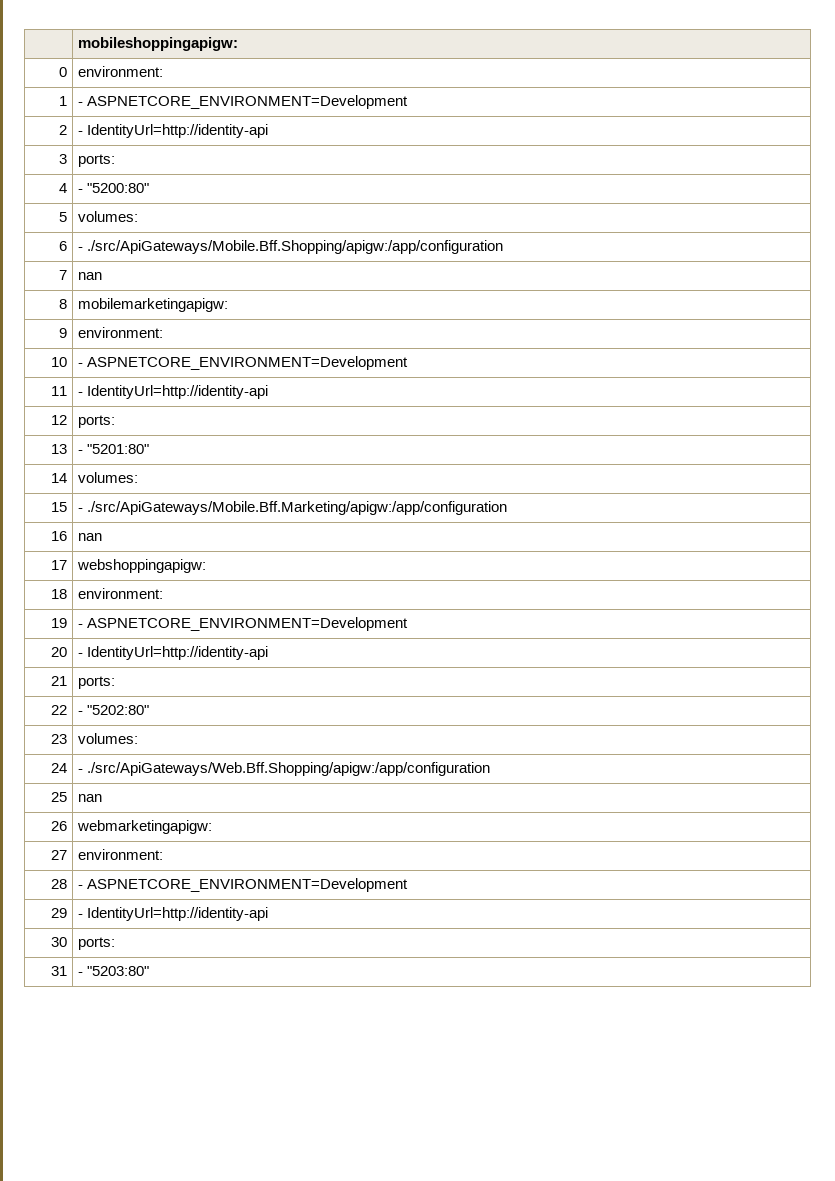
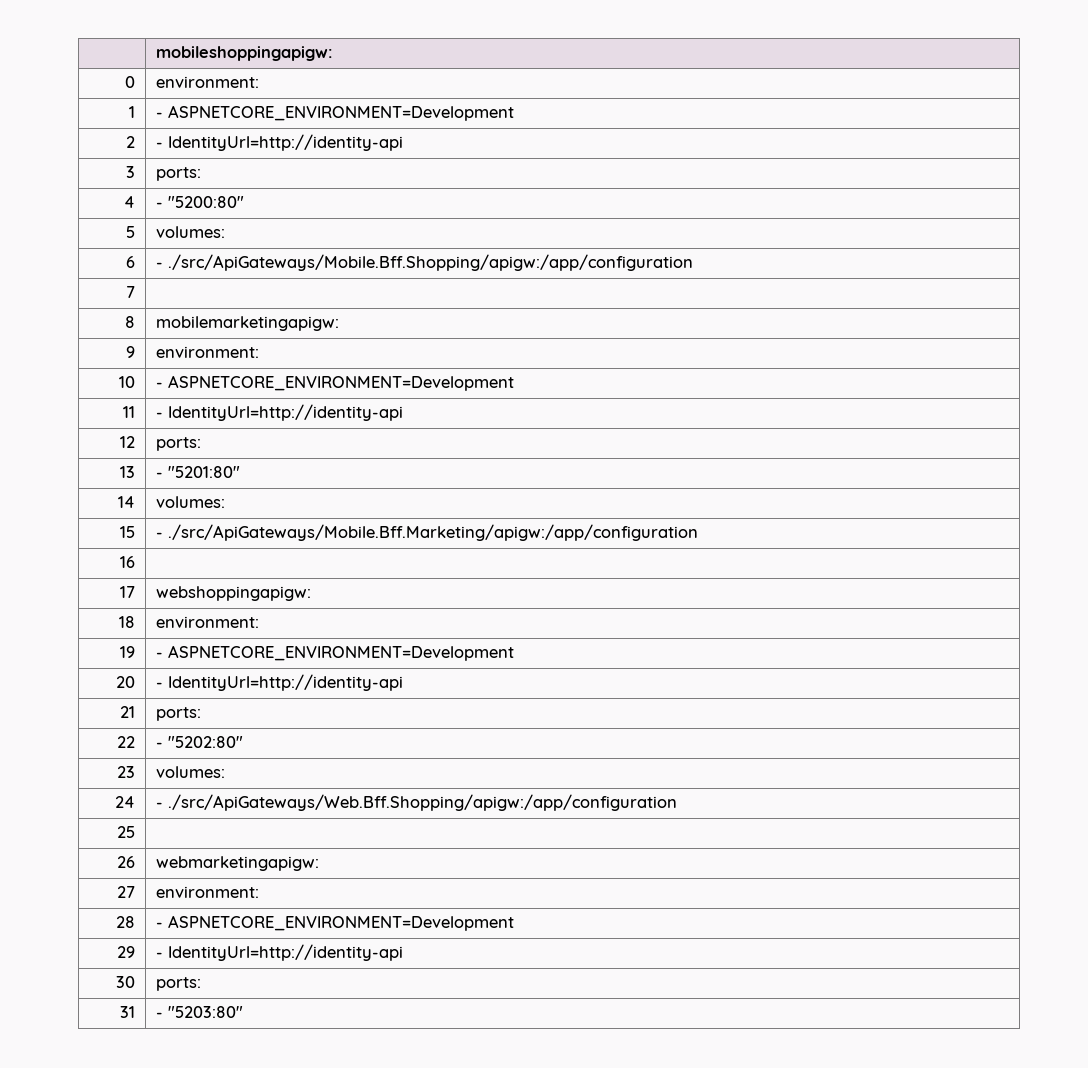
[78,272,103,280] nan -> (135, 292) none
[78,533,103,541] nan -> (135, 562) none
[78,794,103,802] nan -> (135, 832) none

